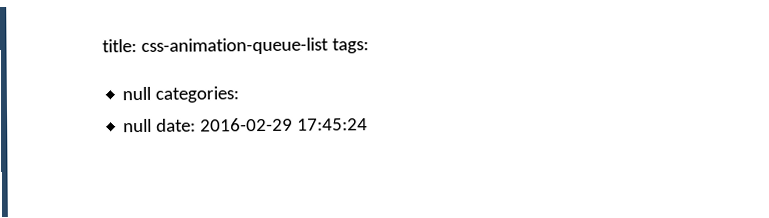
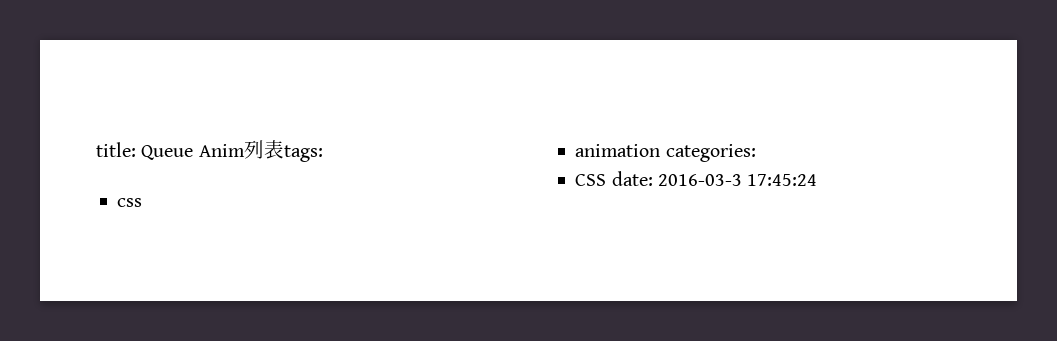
[140,37,329,55] css-animation-queue-list -> [141,140,284,160] Queue Anim列表
[122,86,152,101] null -> [117,198,143,207] [575,144,661,157] css // animation
[123,117,294,133] null date: 2016-02-29 -> [575,171,742,186] CSS date: 2016-03-3

